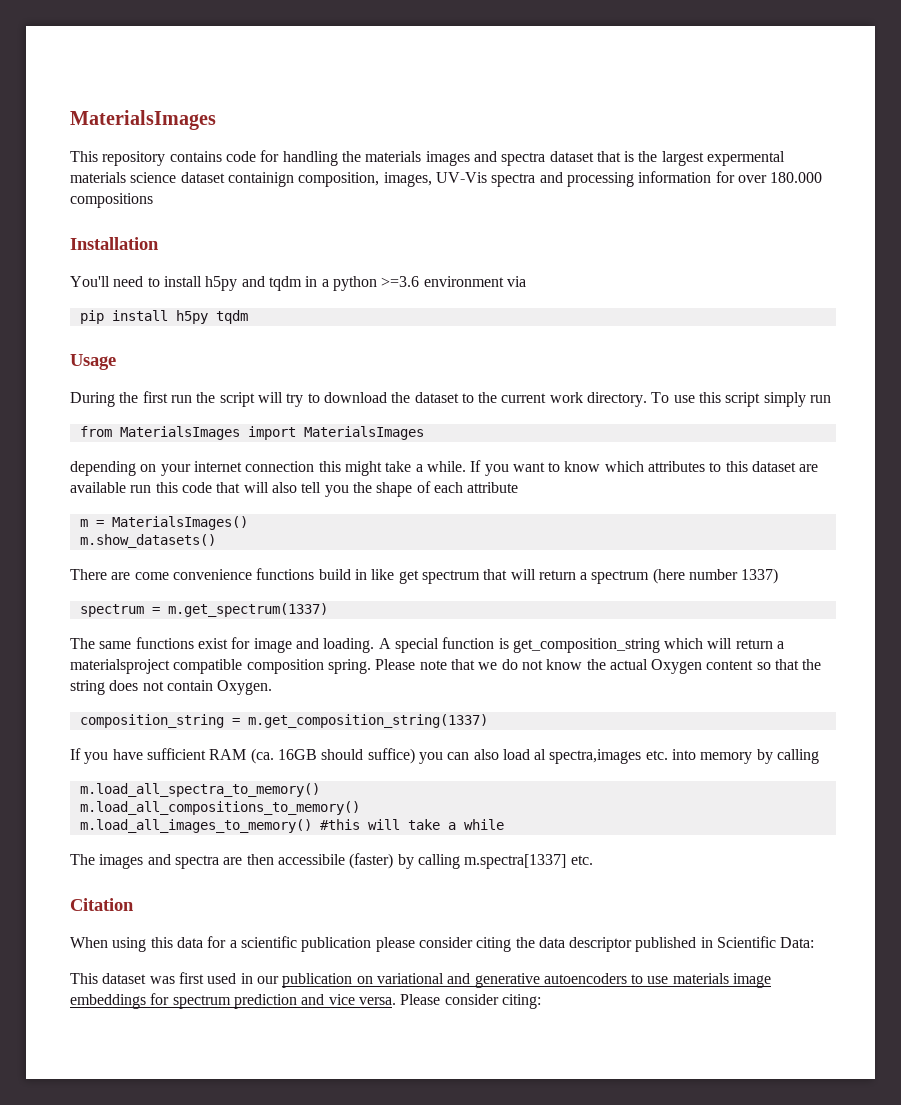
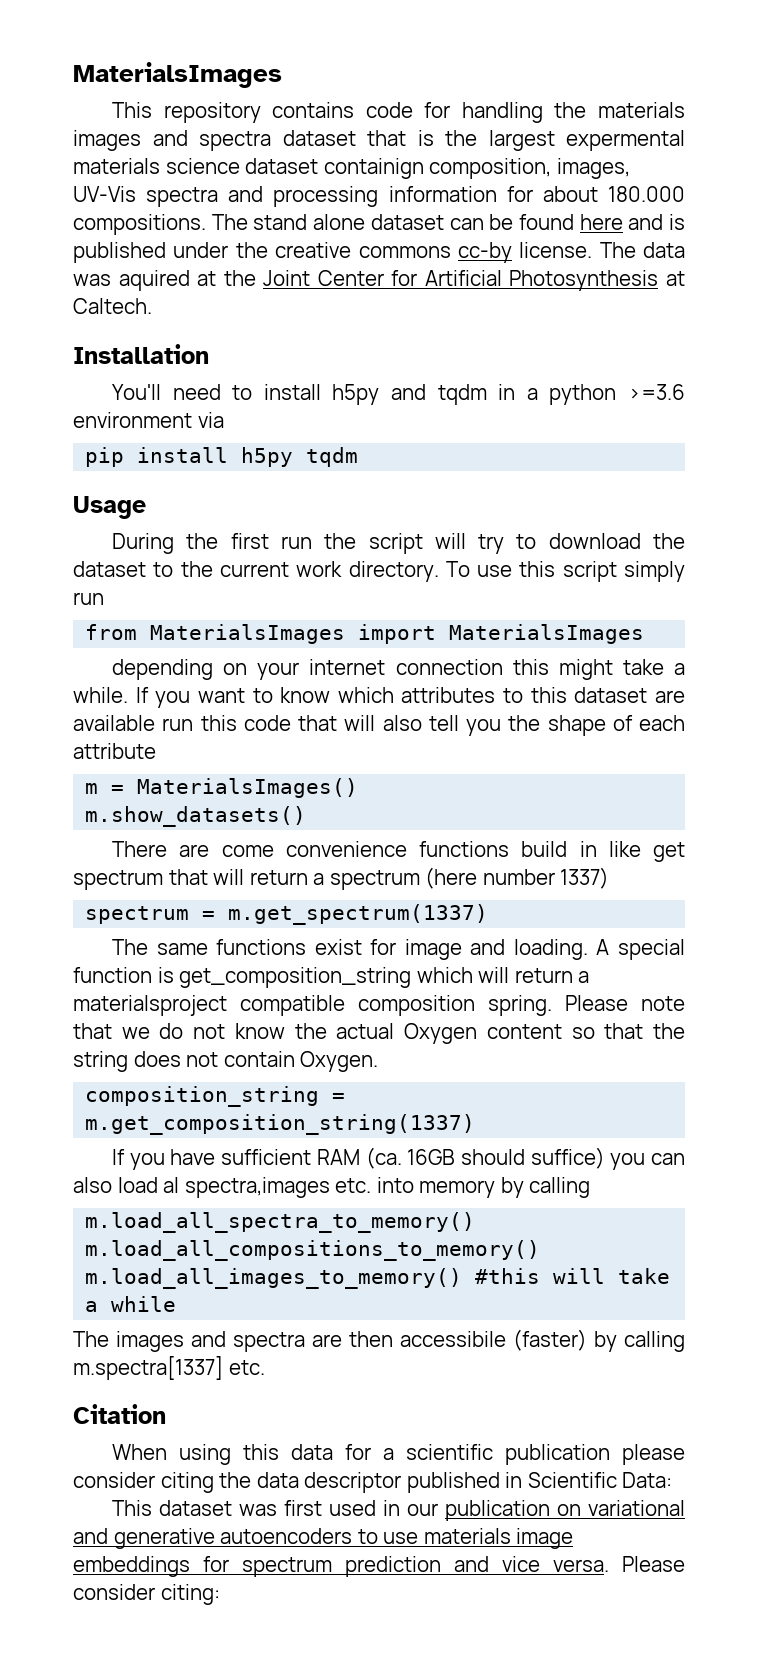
[737,172,823,183] [70,193,153,208] over 180.000 compositions -> [542,186,685,202] [73,214,685,235] [73,242,685,263] [73,270,685,291] [73,298,152,314] about 180.000 compositions. The stand alone dataset can be found here and is published under the creative commons cc-by license. The data was aquired at the Joint Center for Artificial Photosynthesis at Caltech.

